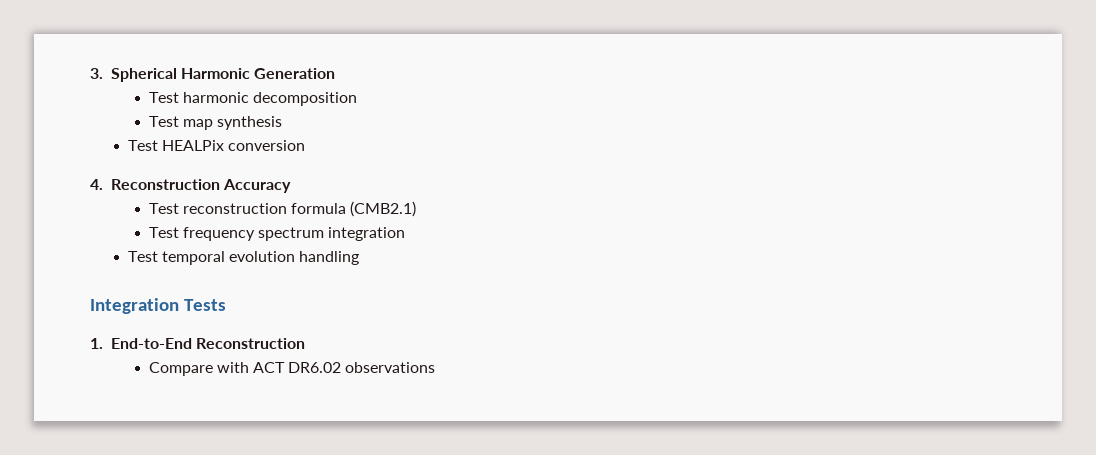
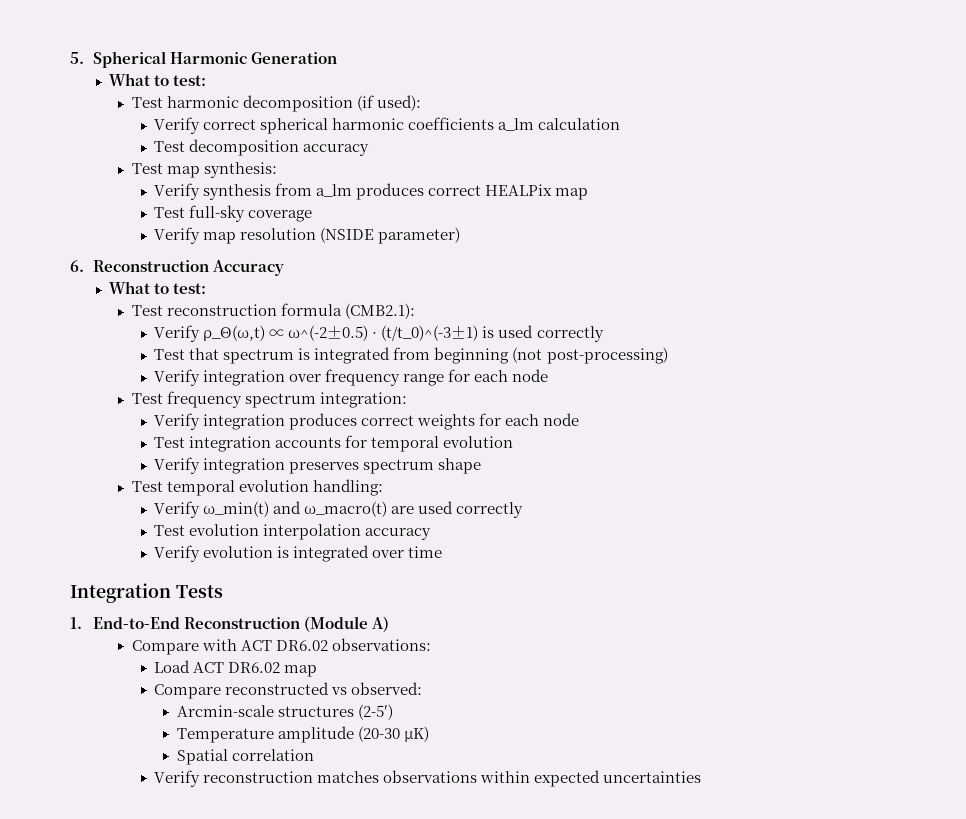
[90,68,103,79] 3. -> [70,52,84,64] 5.
(336, 73) none -> [109,73,207,86] // What to test:
(358, 99) none -> [356,95,421,111] [154,117,621,134] [154,139,370,156] (if used): // Verify correct spherical harmonic coefficients a_lm calculation // Test decomposition accuracy
(213, 124) none -> [203,162,277,178] [154,183,201,200] synthesis: // Verify
[127,140,306,151] [90,179,103,190] // Test HEALPix conversion // 4. -> [275,183,589,200] [154,205,313,222] [154,227,461,244] [70,260,84,272] from a_lm produces correct HEALPix map // Test full-sky coverage // Verify map resolution (NSIDE parameter) // 6.
(292, 186) none -> [109,281,207,294] // What to test:
[350,201,417,217] (CMB2.1) -> [344,303,415,319] [154,325,604,342] [154,347,668,364] [154,369,549,386] (CMB2.1): // Verify ρ_Θ(ω,t) ∝ ω^(-2±0.5) · (t/t_0)^(-3±1) is used correctly // Test that spectrum is integrated from beginning (not post-processing) // Verify integration over frequency range for each node
[328,227,406,241] [127,251,360,265] integration // Test temporal evolution handling -> [319,392,407,408] [154,413,580,430] [154,435,514,452] [154,457,482,474] [131,479,383,496] [154,501,524,518] [154,524,432,540] [154,545,443,562] integration: // Verify integration produces correct weights for each node // Test integration accounts for temporal evolution // Verify integration preserves spectrum shape // Test temporal evolution handling: // Verify ω_min(t) and ω_macro(t) are used correctly // Test evolution interpolation accuracy // Verify evolution is integrated over time
(306, 343) none -> [303,616,389,632] (Module A)
[345,362,436,373] observations -> [331,638,431,651] [154,660,318,677] [154,682,423,699] [176,704,393,720] [176,726,429,743] [176,749,314,765] [154,770,702,787] observations: // Load ACT DR6.02 map // Compare reconstructed vs observed: // Arcmin-scale structures (2-5′) // Temperature amplitude (20-30 μK) // Spatial correlation // Verify reconstruction matches observations within expected uncertainties

